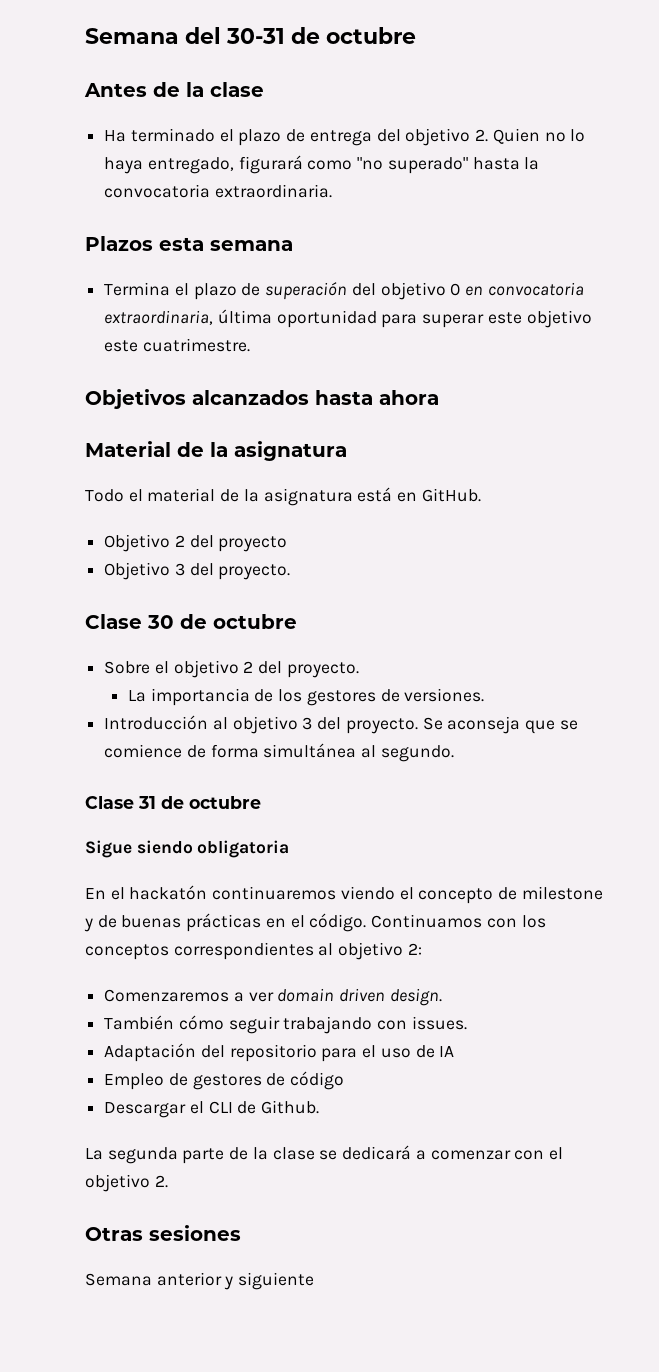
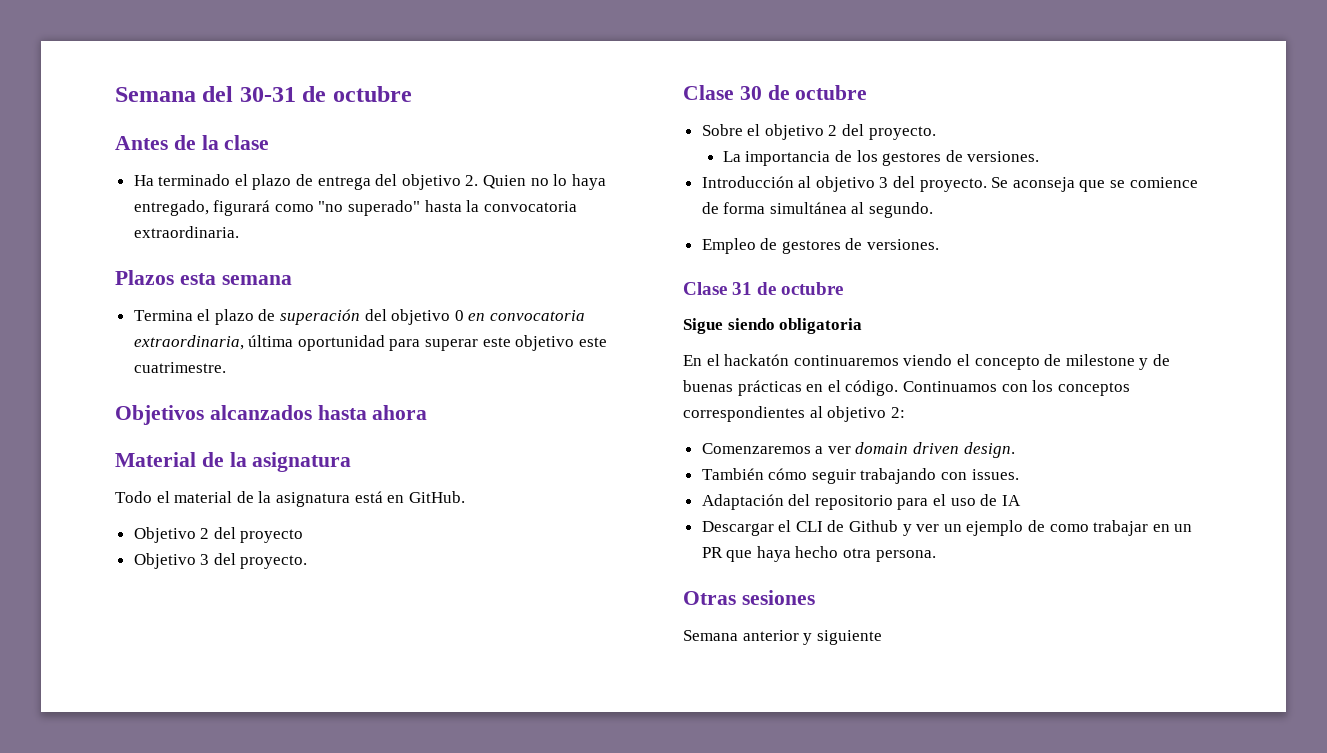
(454, 753) none -> [701,238,940,254] // Empleo de gestores de versiones.
[104,1071,345,1090] // Empleo de gestores de código -> (1021, 500) none
[261,1100,320,1114] [85,1145,563,1164] [85,1174,168,1192] Github. // La segunda parte de la clase se dedicará a comenzar con el objetivo 2. -> [849,520,1193,536] [701,546,936,562] Github y ver un ejemplo de como trabajar en un PR que haya hecho otra persona.

